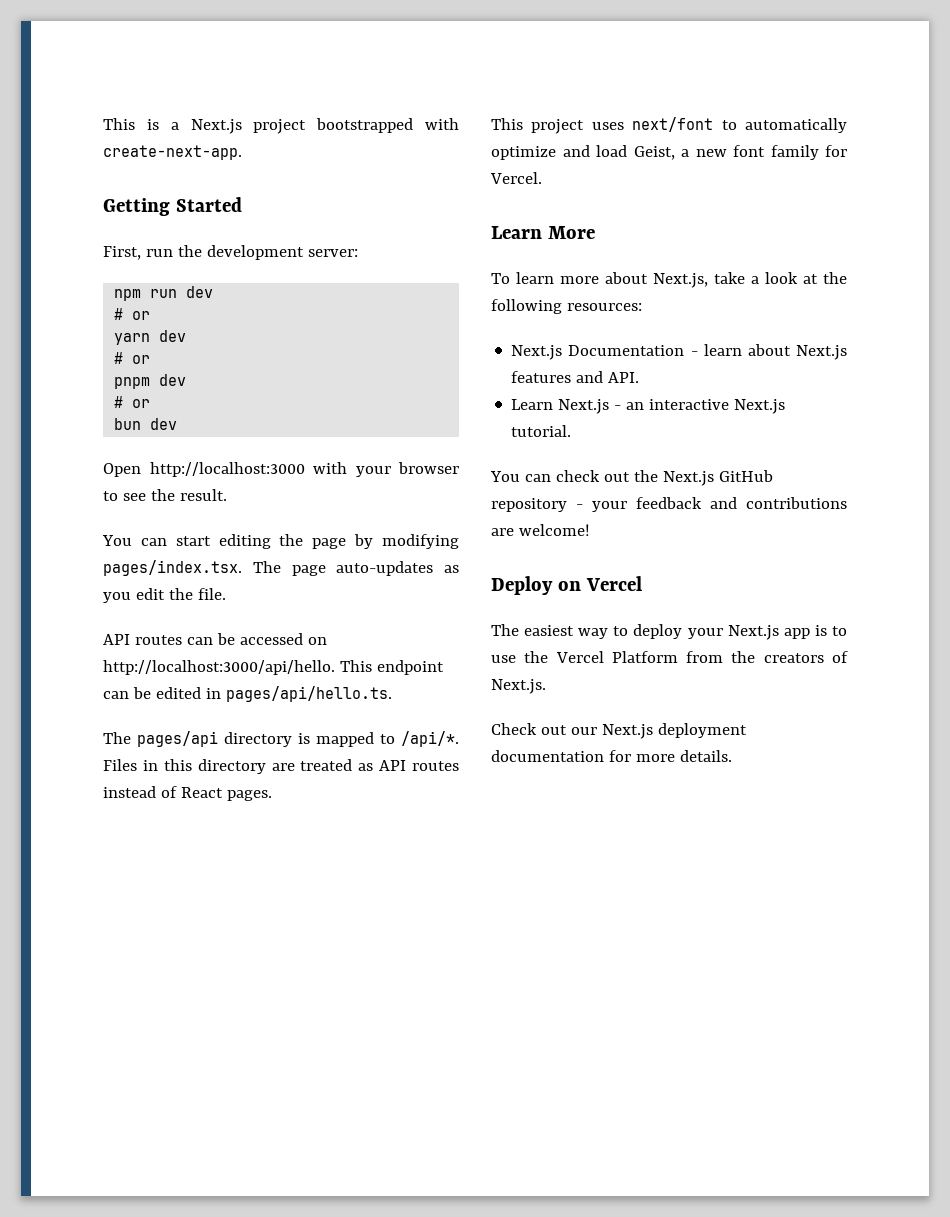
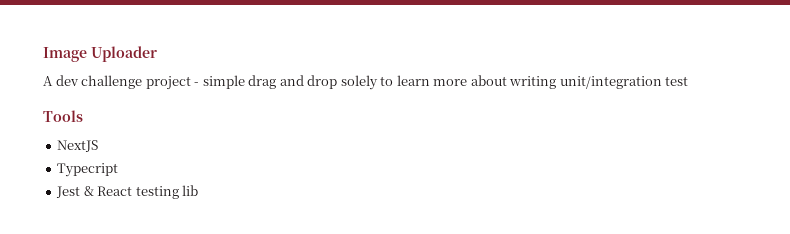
[103,118,459,134] [103,145,242,160] [103,197,242,216] [103,245,358,260] [114,286,214,301] [114,308,151,320] [114,330,187,345] [114,352,151,364] [114,374,187,389] [114,396,151,408] [114,418,178,430] [103,462,459,477] [103,489,227,501] [102,534,459,549] [103,560,459,576] [103,588,226,603] [103,633,327,645] [103,660,444,675] [103,686,392,702] [103,731,459,747] [103,759,459,774] [103,786,272,801] [491,117,847,134] [491,145,847,160] [490,172,542,184] [491,226,595,239] [491,272,847,288] [491,299,642,314] [511,344,847,360] [511,371,640,383] [511,399,786,414] [511,425,572,437] [490,470,773,486] [491,497,847,512] [491,524,590,536] [491,576,642,595] [491,624,847,640] [491,651,848,663] [491,679,546,694] [491,723,747,739] [491,750,732,762] This is a Next.js project bootstrapped with create-next-app. // Getting Started // First, run the development server: // npm run dev // # or // yarn dev // # or // pnpm dev // # or // bun dev // Open http://localhost:3000 with your browser to see the result. // You can start editing the page by modifying pages/index.tsx. The page auto-updates as you edit the file. // API routes can be accessed on http://localhost:3000/api/hello. This endpoint can be edited in pages/api/hello.ts. // The pages/api directory is mapped to /api/*. Files in this directory are treated as API routes instead of React pages. // This project uses next/font to automatically optimize and load Geist, a new font family for Vercel. // Learn More // To learn more about Next.js, take a look at the following resources: // Next.js Documentation - learn about Next.js features and API. // Learn Next.js - an interactive Next.js tutorial. // You can check out the Next.js GitHub repository - your feedback and contributions are welcome! // Deploy on Vercel // The easiest way to deploy your Next.js app is to use the Vercel Platform from the creators of Next.js. // Check out our Next.js deployment documentation for more details. -> [43,46,157,62] [43,75,689,90] [43,110,83,122] [57,140,99,152] [57,163,119,177] [56,185,199,199] Image Uploader // A dev challenge project - simple drag and drop solely to learn more about writing unit/integration test // Tools // NextJS // Typecript // Jest & React testing lib

